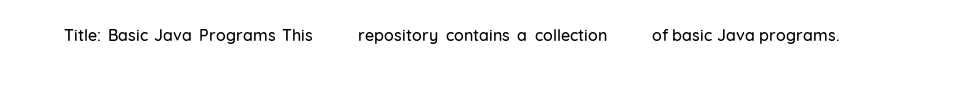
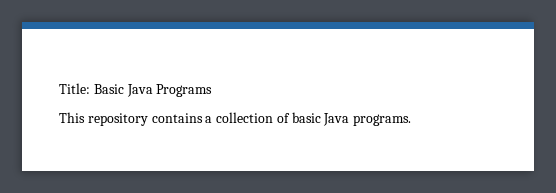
(276, 36) none -> (213, 90) //

